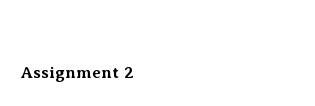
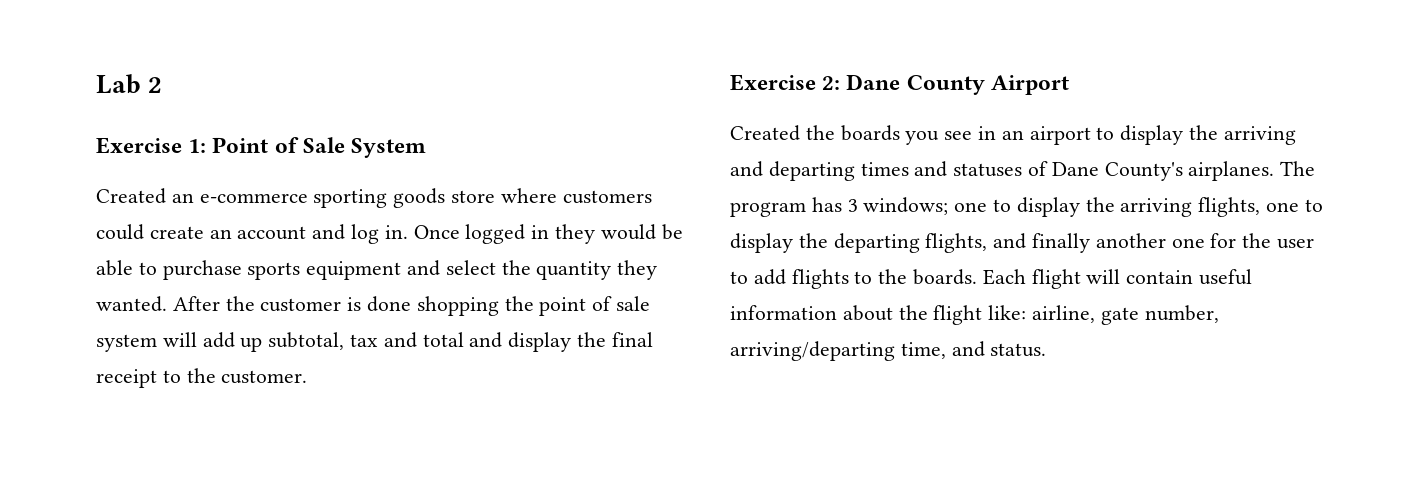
[20,66,119,82] Assignment -> [96,74,141,94] Lab
(134, 72) none -> [96,137,427,158] [96,188,652,208] [96,224,683,244] [96,260,658,280] [96,296,651,316] [96,332,653,352] [96,368,308,388] [730,74,1069,95] [730,125,1296,145] [730,161,1316,181] [730,197,1323,217] [730,233,1315,253] [730,269,1253,289] [730,305,1219,325] [730,341,1047,361] // Exercise 1: Point of Sale System // Created an e-commerce sporting goods store where customers could create an account and log in. Once logged in they would be able to purchase sports equipment and select the quantity they wanted. After the customer is done shopping the point of sale system will add up subtotal, tax and total and display the final receipt to the customer. // Exercise 2: Dane County Airport // Created the boards you see in an airport to display the arriving and departing times and statuses of Dane County's airplanes. The program has 3 windows; one to display the arriving flights, one to display the departing flights, and finally another one for the user to add flights to the boards. Each flight will contain useful information about the flight like: airline, gate number, arriving/departing time, and status.

